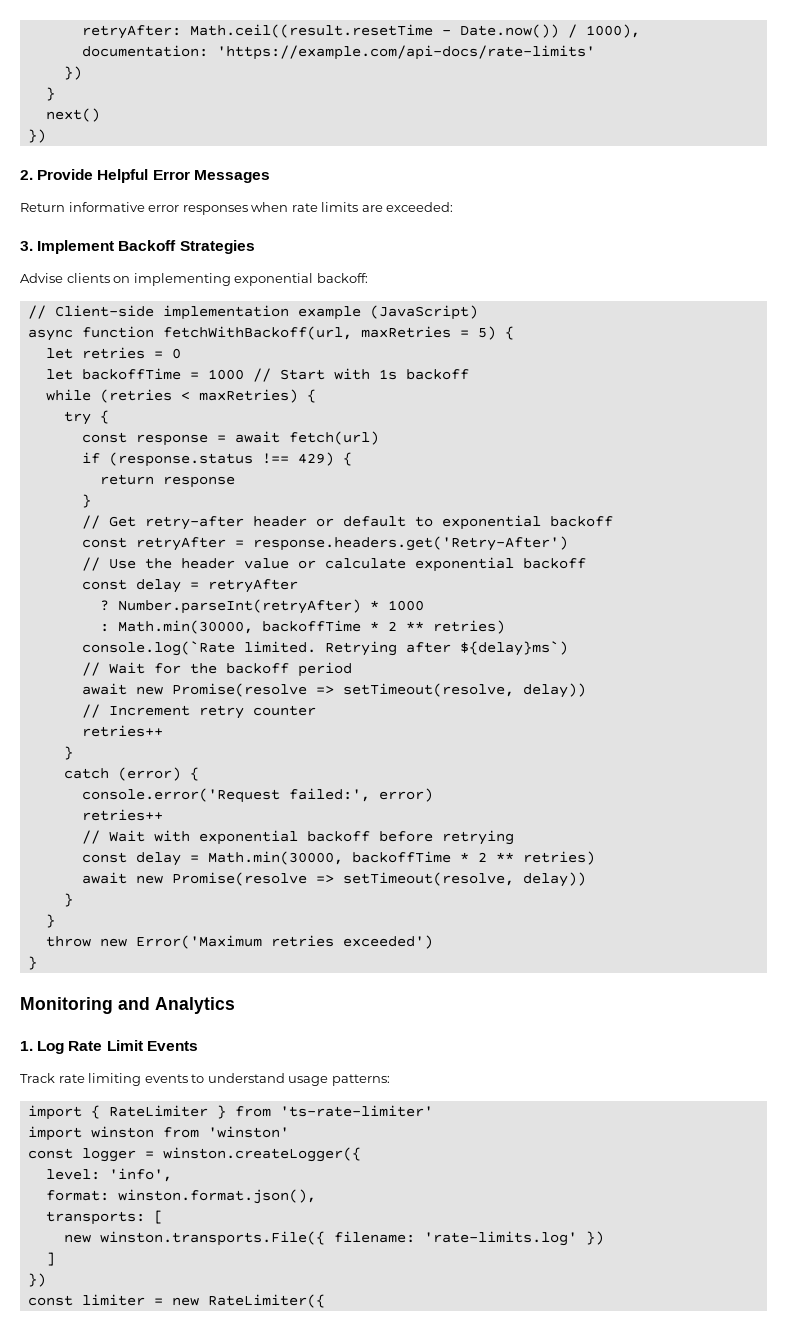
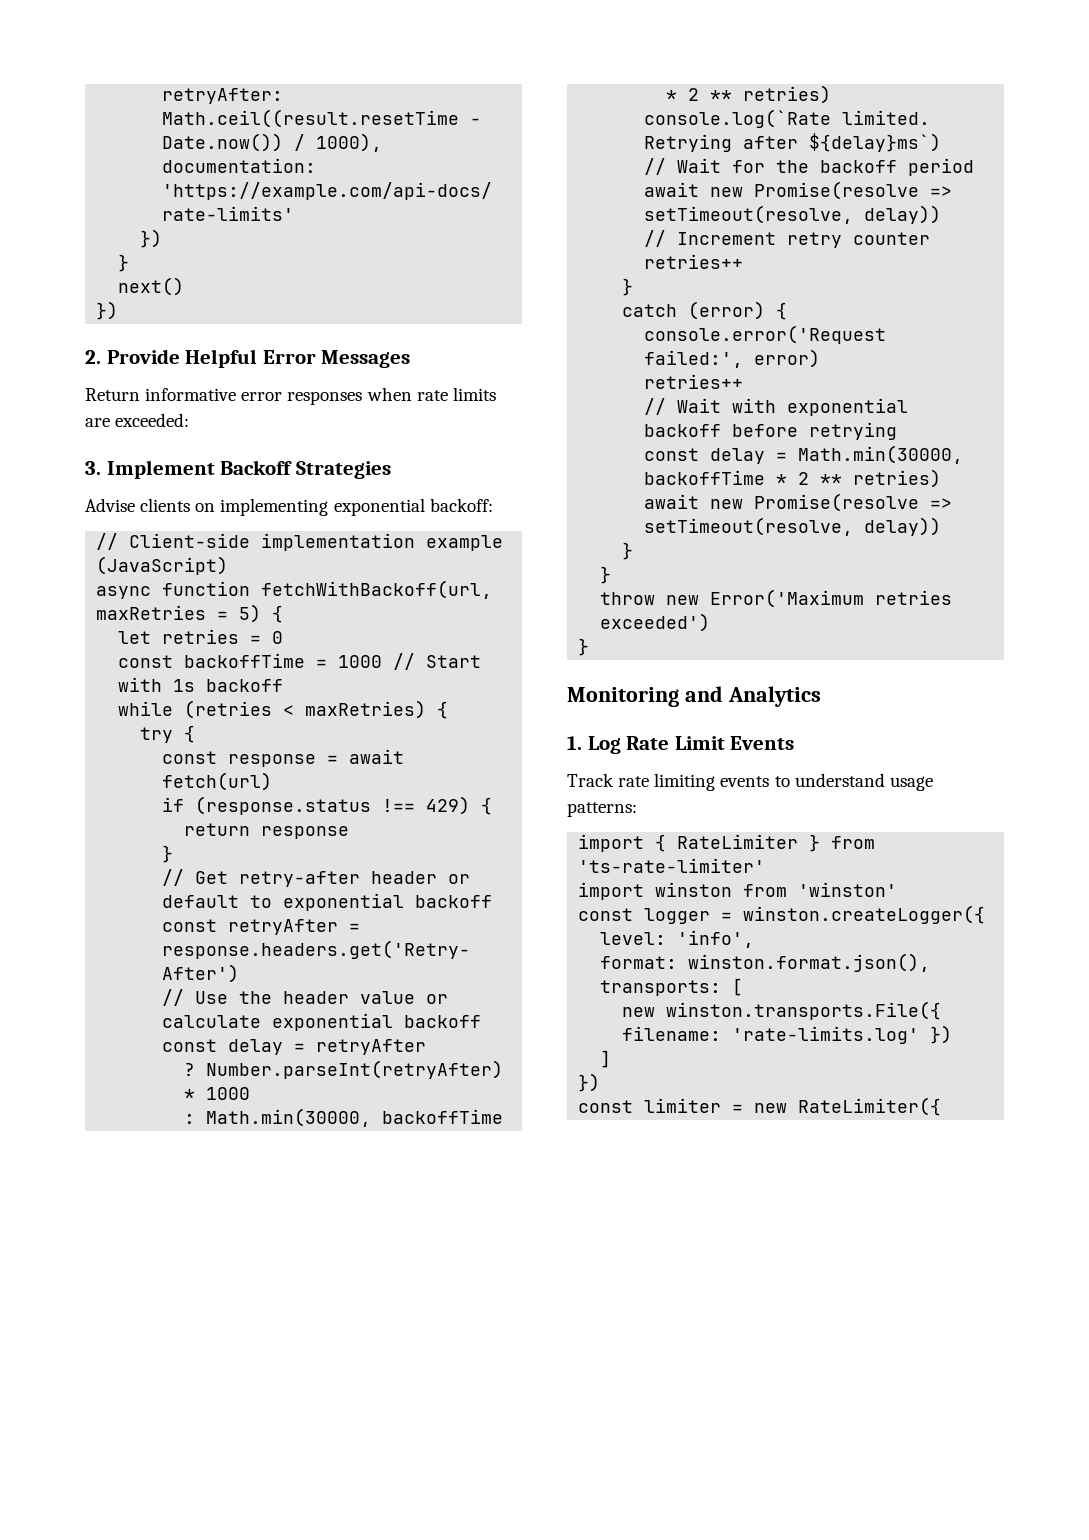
[45,369,73,380] let -> [118,655,174,668] const

